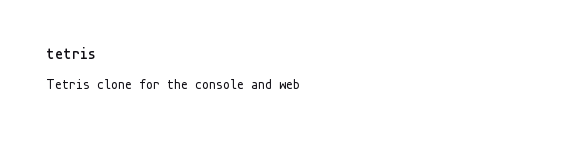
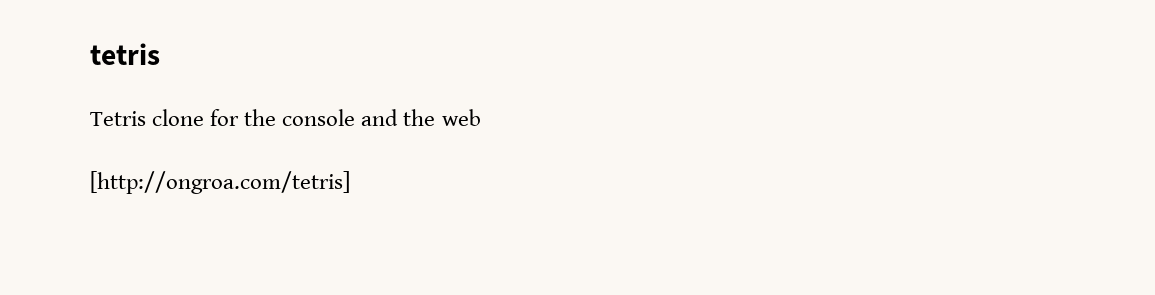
(272, 84) none -> [403,109,436,126] the
(300, 84) none -> [90,171,350,194] // [http://ongroa.com/tetris]

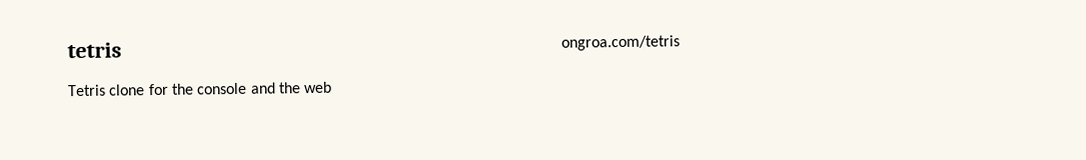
[90,171,350,194] [http://ongroa.com/tetris] -> [561,35,680,51] ongroa.com/tetris

